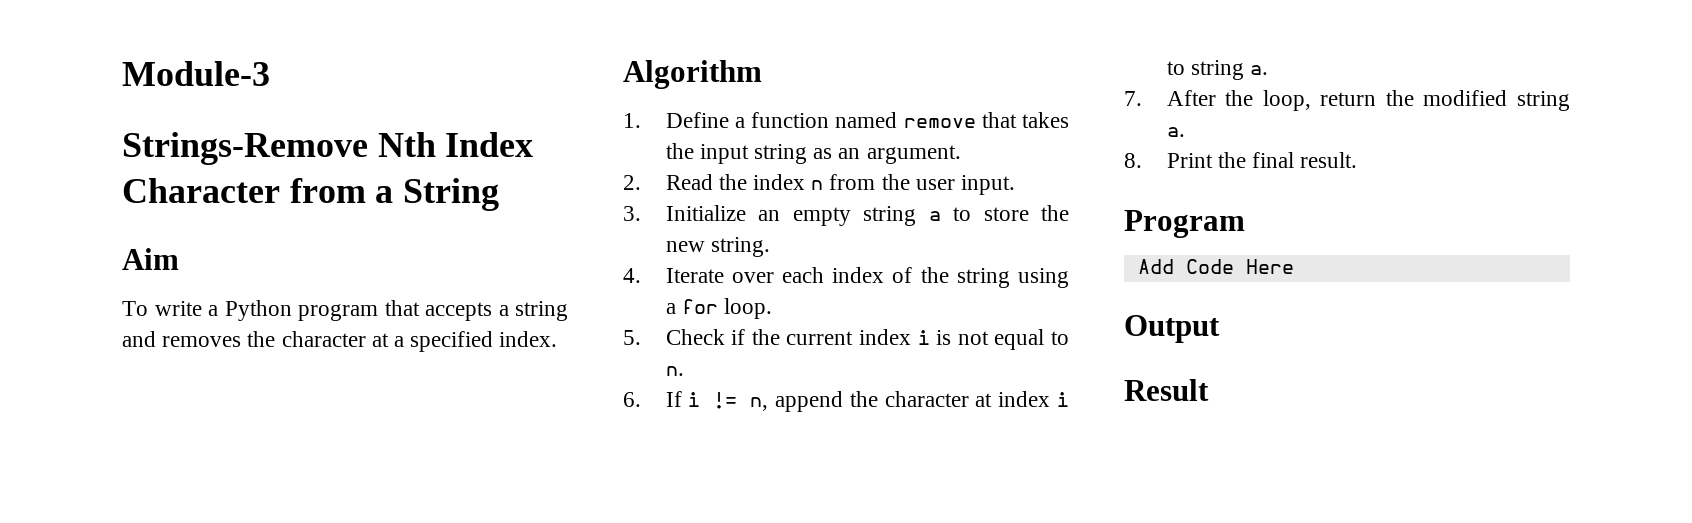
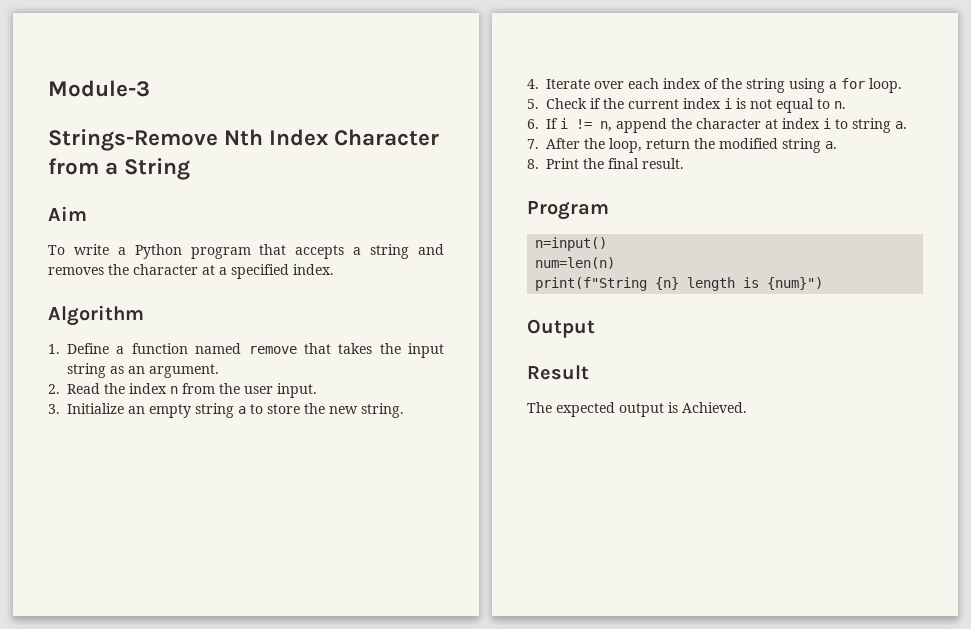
[1137,259,1294,274] [1124,315,1220,343] [1124,379,1209,401] Add Code Here // Output // Result -> [535,237,608,251] [535,257,616,269] [535,277,824,291] [527,319,595,338] [527,365,589,380] [527,402,747,417] n=input() // num=len(n) // print(f"String {n} length is {num}") // Output // Result // The expected output is Achieved.

